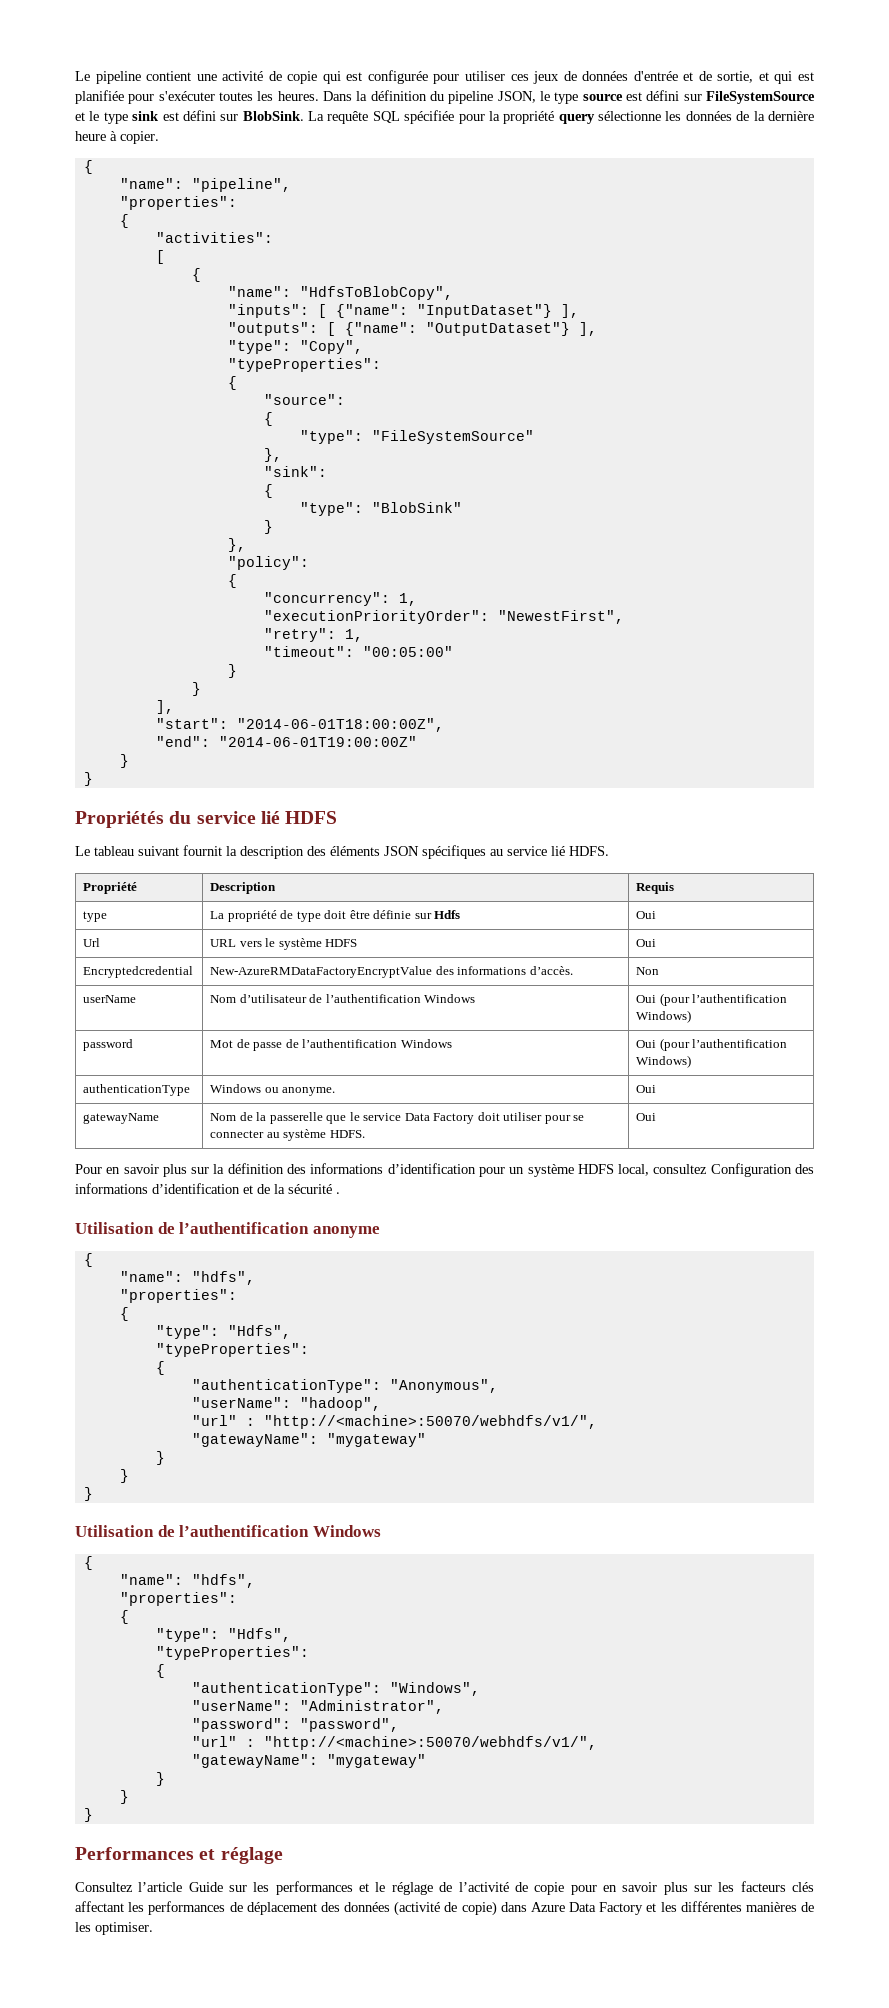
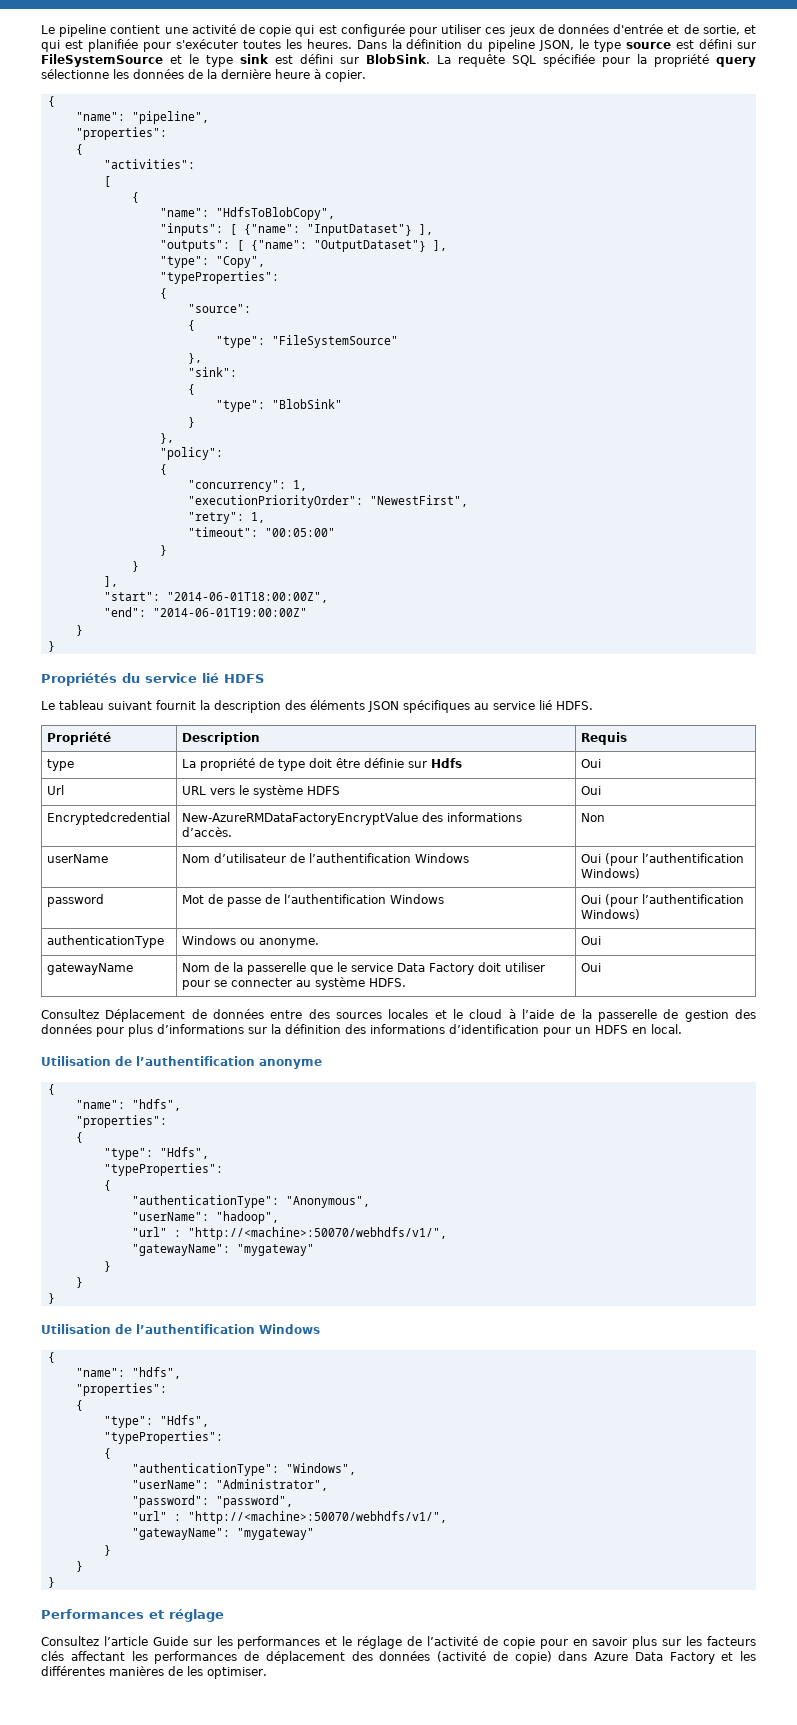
[75,1164,187,1177] Pour en savoir plus -> [41,1009,757,1022] [41,1024,244,1037] Consultez Déplacement de données entre des sources locales et le cloud à l’aide de la passerelle de gestion des données pour plus d’informations
[527,1163,814,1177] [75,1183,340,1194] système HDFS local, consultez Configuration des informations d’identification et de la sécurité . -> [595,1024,682,1034] HDFS en local.

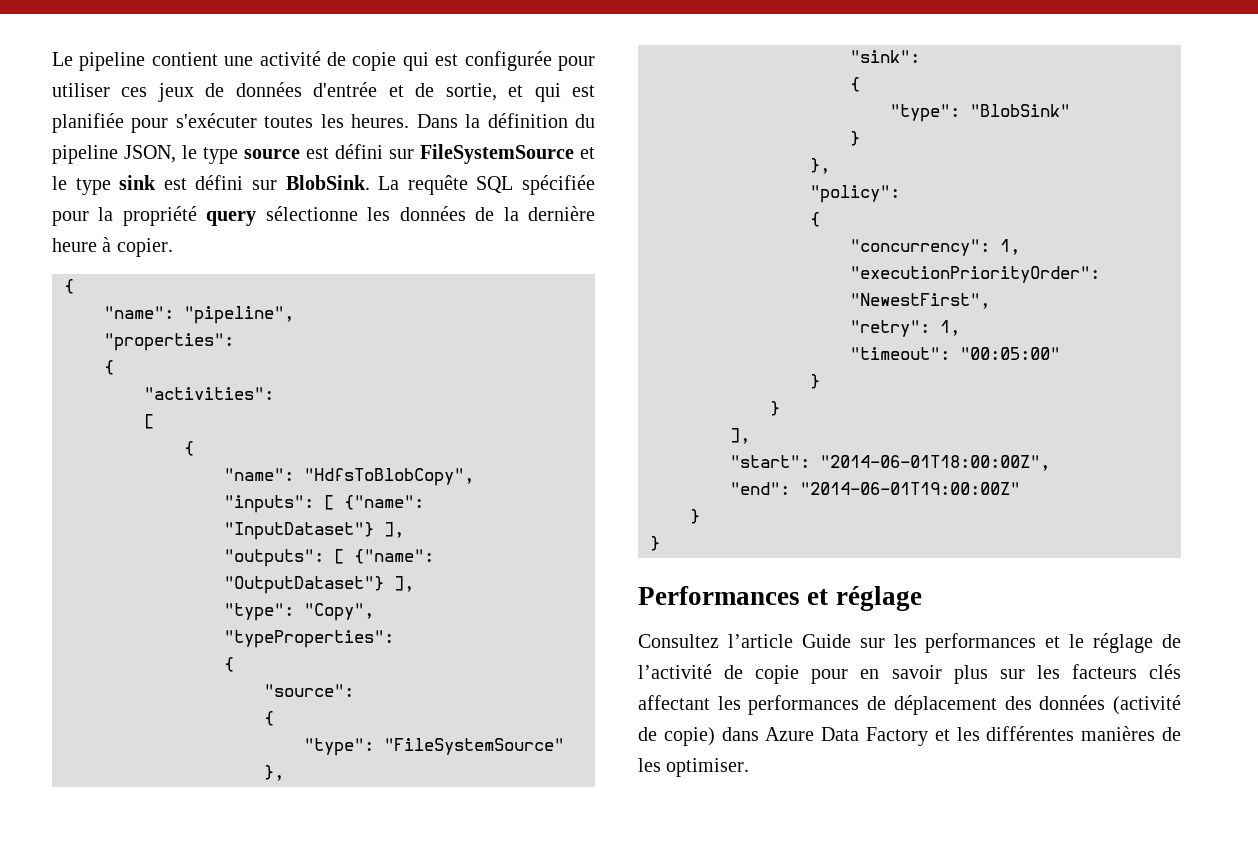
[41,673,264,686] [41,700,593,713] [46,732,111,745] [181,732,260,745] [580,732,627,745] [46,759,74,771] [181,758,462,771] [580,759,601,768] [46,785,64,795] [181,785,340,798] [580,786,601,795] [46,812,170,825] [181,812,522,825] [181,827,232,837] [580,813,605,822] [46,854,108,863] [181,853,469,863] [580,853,744,866] [580,868,640,879] [46,894,104,907] [181,894,444,907] [580,894,744,907] [580,909,640,920] [46,935,164,948] [181,935,319,948] [580,936,601,945] [46,963,133,975] [181,962,545,975] [181,977,406,990] [580,963,601,972] [41,1009,757,1022] [41,1024,682,1037] [41,1056,322,1069] [47,1084,55,1095] [75,1099,181,1111] [75,1115,167,1128] [75,1132,83,1143] [103,1147,209,1160] [103,1163,223,1176] [103,1180,111,1191] [131,1195,370,1208] [131,1211,279,1224] [131,1227,447,1240] [131,1244,314,1256] [103,1261,111,1272] [75,1277,83,1288] [47,1293,55,1304] [41,1324,320,1334] [47,1352,55,1363] [75,1367,181,1379] [75,1383,167,1396] [75,1400,83,1411] [103,1415,209,1428] [103,1431,223,1444] [103,1448,111,1459] [131,1463,356,1476] [131,1479,328,1491] [131,1495,293,1508] [131,1511,447,1524] [131,1528,314,1540] [103,1545,111,1556] [75,1561,83,1572] [47,1577,55,1588] // Propriétés du service lié HDFS // Le tableau suivant fournit la description des éléments JSON spécifiques au service lié HDFS. // Propriété | Description | Requis // type | La propriété de type doit être définie sur Hdfs | Oui // Url | URL vers le système HDFS | Oui // Encryptedcredential | New-AzureRMDataFactoryEncryptValue des informations d’accès. | Non // userName | Nom d’utilisateur de l’authentification Windows | Oui (pour l’authentification Windows) // password | Mot de passe de l’authentification Windows | Oui (pour l’authentification Windows) // authenticationType | Windows ou anonyme. | Oui // gatewayName | Nom de la passerelle que le service Data Factory doit utiliser pour se connecter au système HDFS. | Oui // Consultez Déplacement de données entre des sources locales et le cloud à l’aide de la passerelle de gestion des données pour plus d’informations sur la définition des informations d’identification pour un HDFS en local. // Utilisation de l’authentification anonyme // { // "name": "hdfs", // "properties": // { // "type": "Hdfs", // "typeProperties": // { // "authenticationType": "Anonymous", // "userName": "hadoop", // "url" : "http://<machine>:50070/webhdfs/v1/", // "gatewayName": "mygateway" // } // } // } // Utilisation de l’authentification Windows // { // "name": "hdfs", // "properties": // { // "type": "Hdfs", // "typeProperties": // { // "authenticationType": "Windows", // "userName": "Administrator", // "password": "password", // "url" : "http://<machine>:50070/webhdfs/v1/", // "gatewayName": "mygateway" // } // } // } -> (660, 543) none

